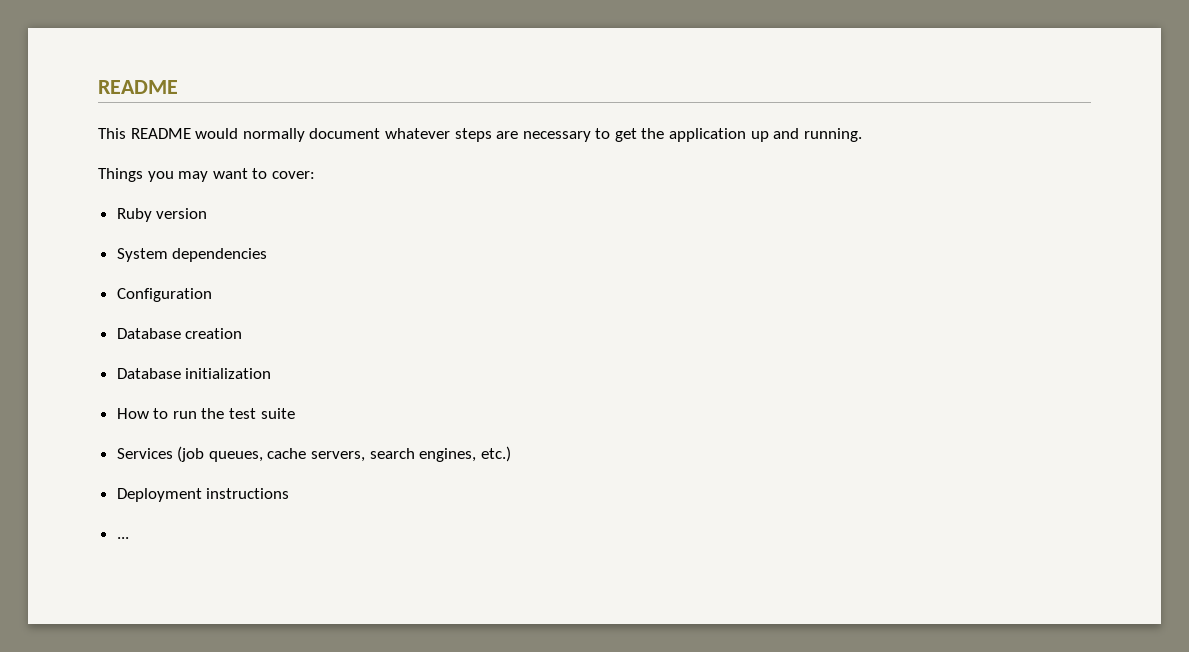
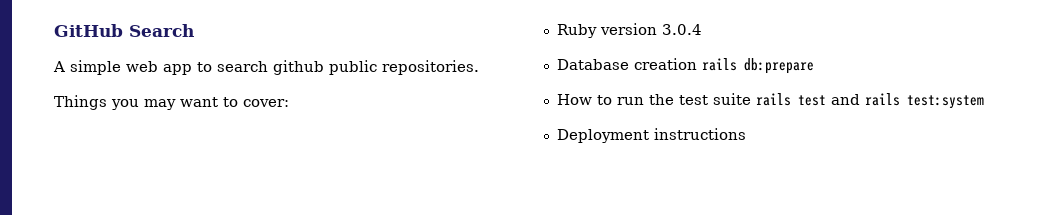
[98,80,178,94] [98,128,862,142] README // This README would normally document whatever steps are necessary to get the application up and running. -> [54,24,194,37] [53,60,479,75] GitHub Search // A simple web app to search github public repositories.
[116,248,268,262] [116,288,212,302] // System dependencies // Configuration -> [661,24,702,35] 3.0.4
[116,368,272,379] // Database initialization -> [701,58,814,74] rails db:prepare
[116,446,511,462] // Services (job queues, cache servers, search engines, etc.) -> [755,93,984,109] rails test and rails test:system
[116,537,129,539] // ... -> (746, 134) none

